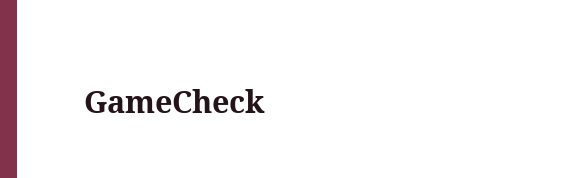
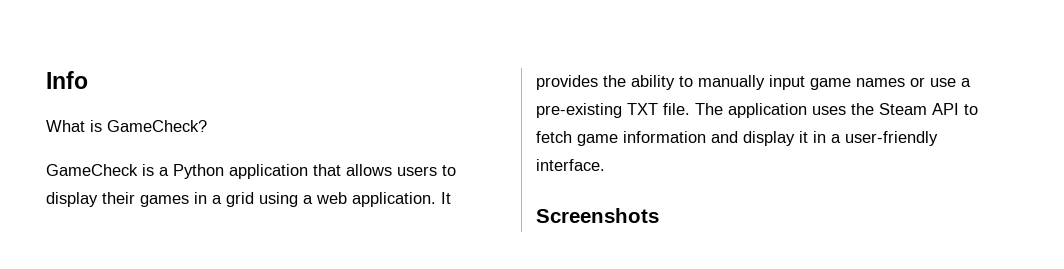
[84,89,265,113] GameCheck -> [46,71,88,89] [46,120,207,132] [46,164,456,179] [46,192,451,207] [536,75,971,90] [536,103,978,118] [536,131,938,146] [536,159,605,171] [536,208,659,223] Info // What is GameCheck? // GameCheck is a Python application that allows users to display their games in a grid using a web application. It provides the ability to manually input game names or use a pre-existing TXT file. The application uses the Steam API to fetch game information and display it in a user-friendly interface. // Screenshots

